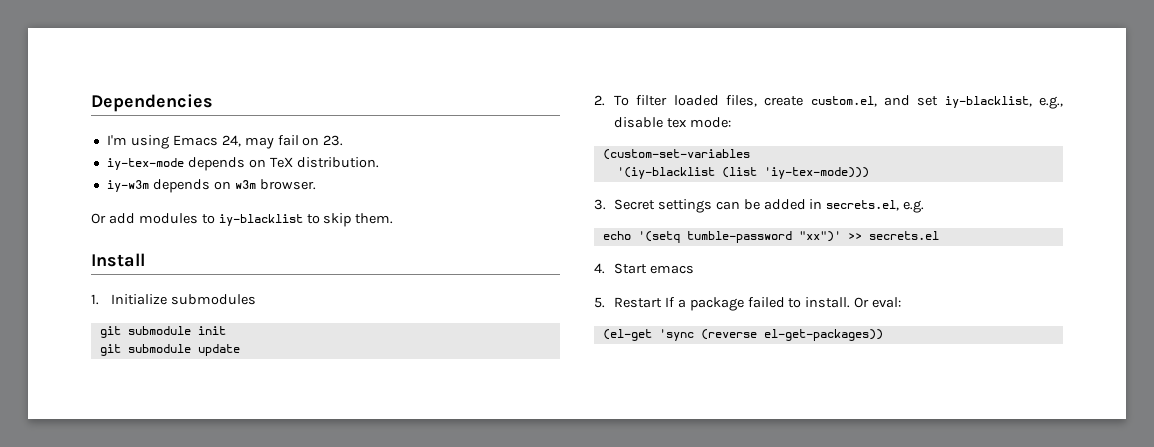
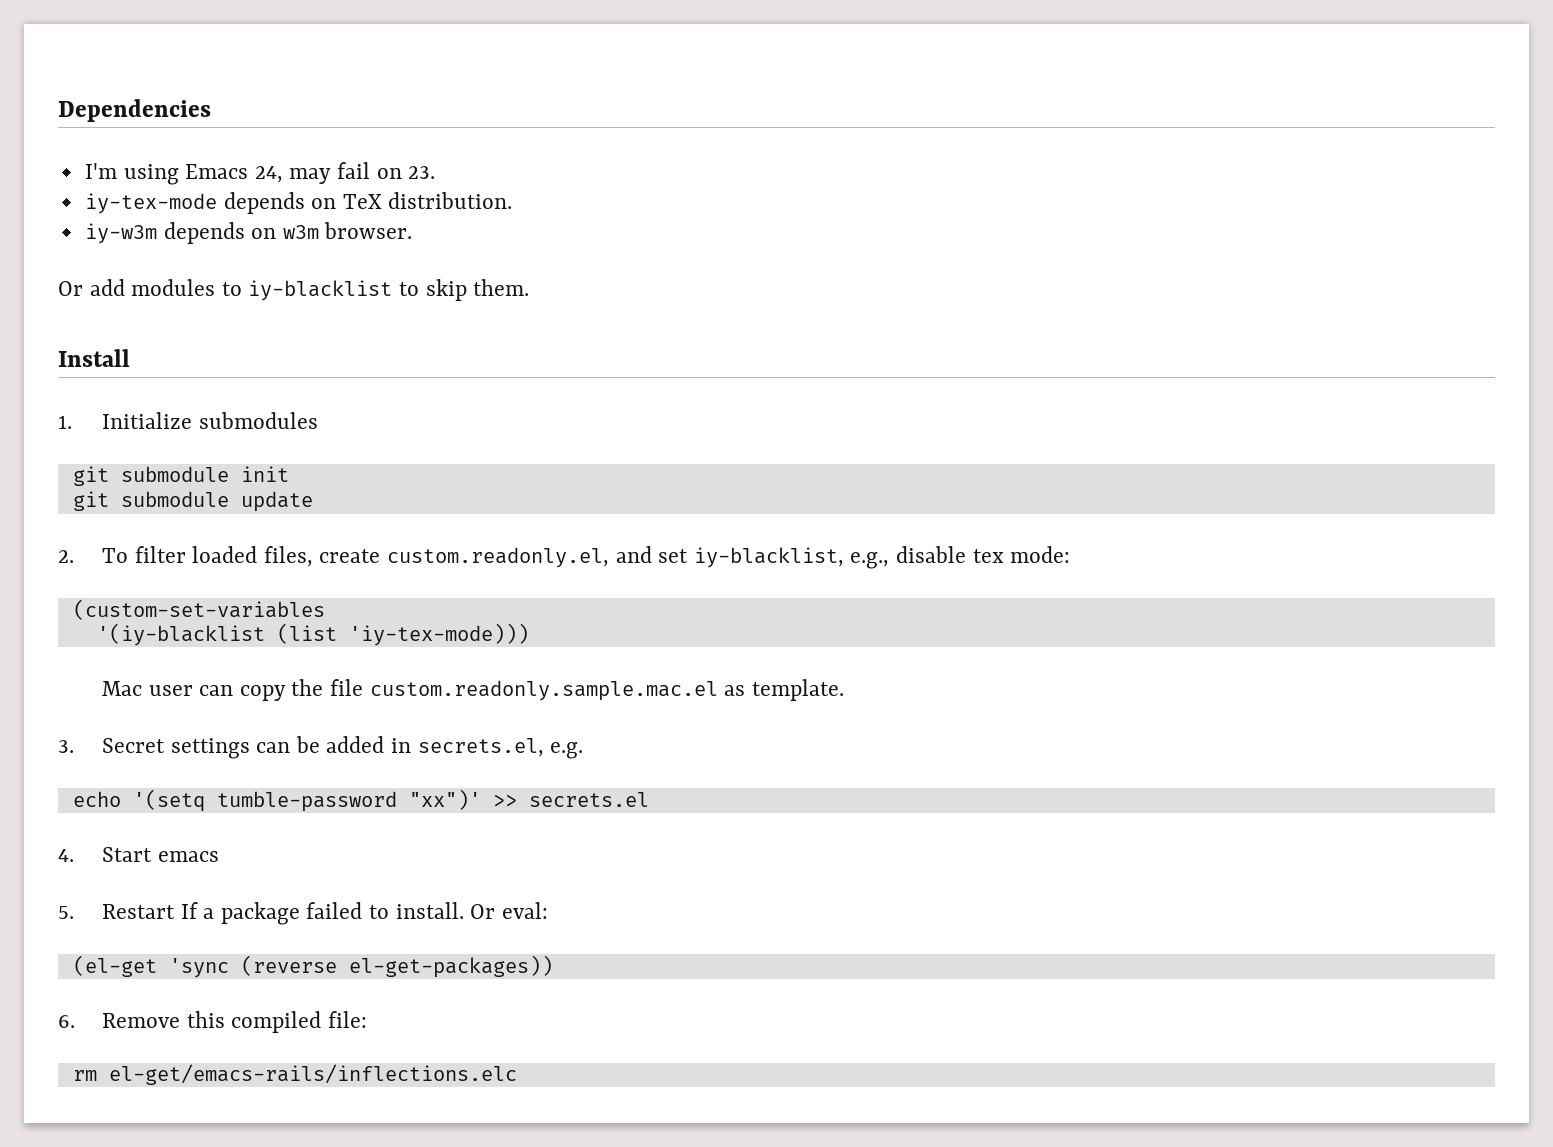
[810,96,877,107] custom.el, -> [387,547,610,568] custom.readonly.el,
(869, 173) none -> [101,679,844,701] // Mac user can copy the file custom.readonly.sample.mac.el as template.
(883, 335) none -> [58,1011,367,1033] [72,1064,517,1085] // 6. Remove this compiled file: // rm el-get/emacs-rails/inflections.elc

